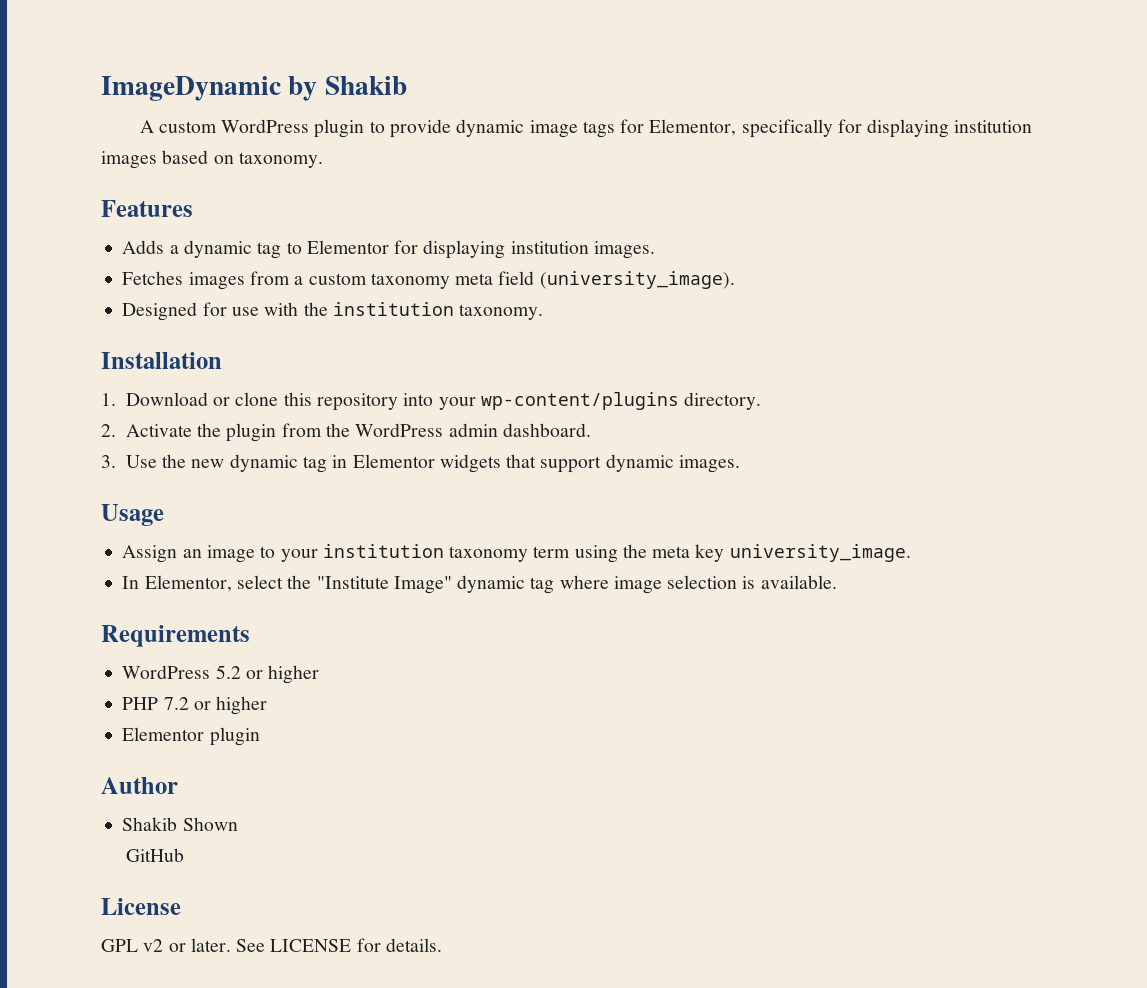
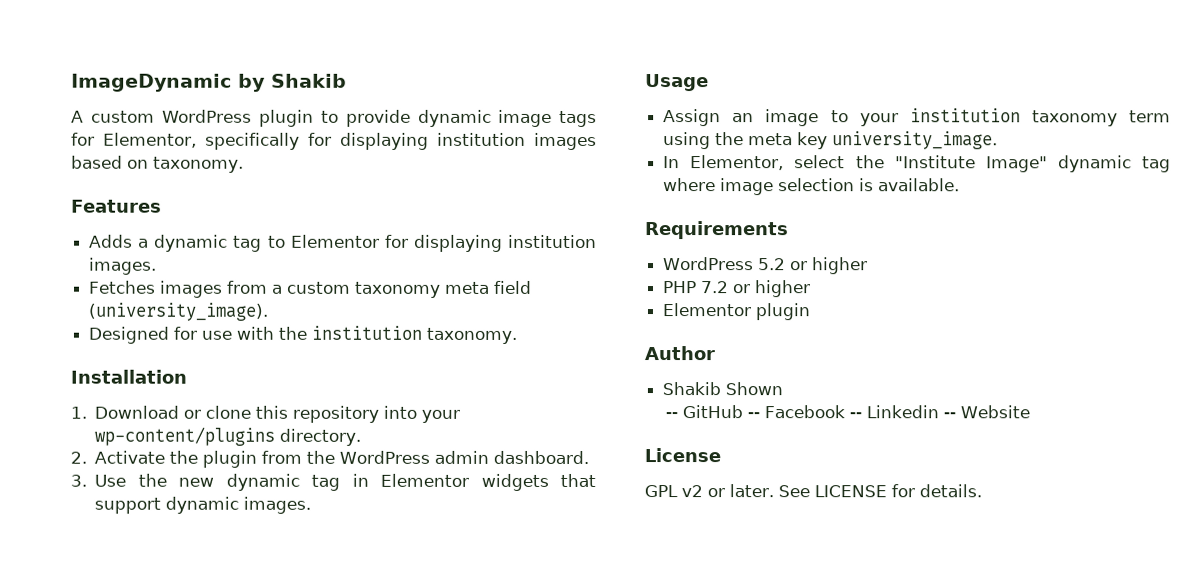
(238, 824) none -> [664,412,678,419] --
(184, 855) none -> [746,405,1030,419] -- Facebook -- Linkedin -- Website

